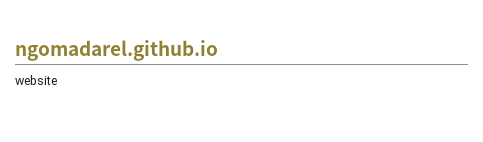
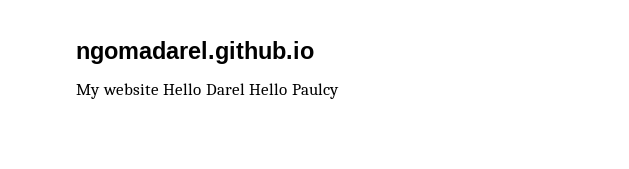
[15,75,57,85] website -> [76,83,339,99] My website Hello Darel Hello Paulcy

